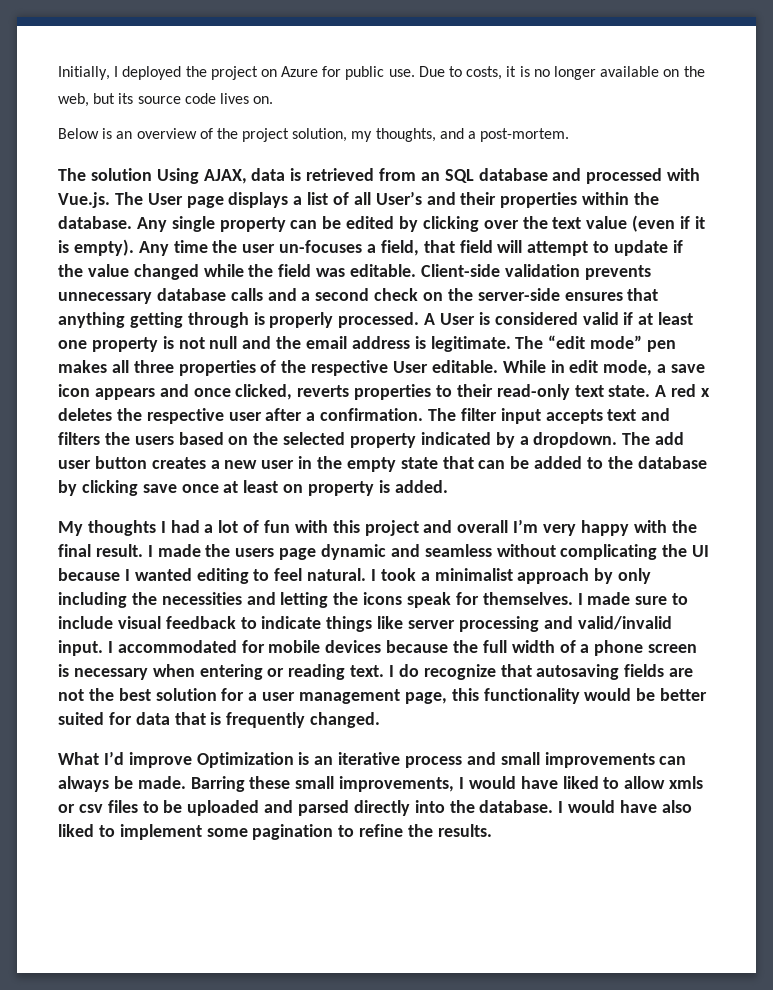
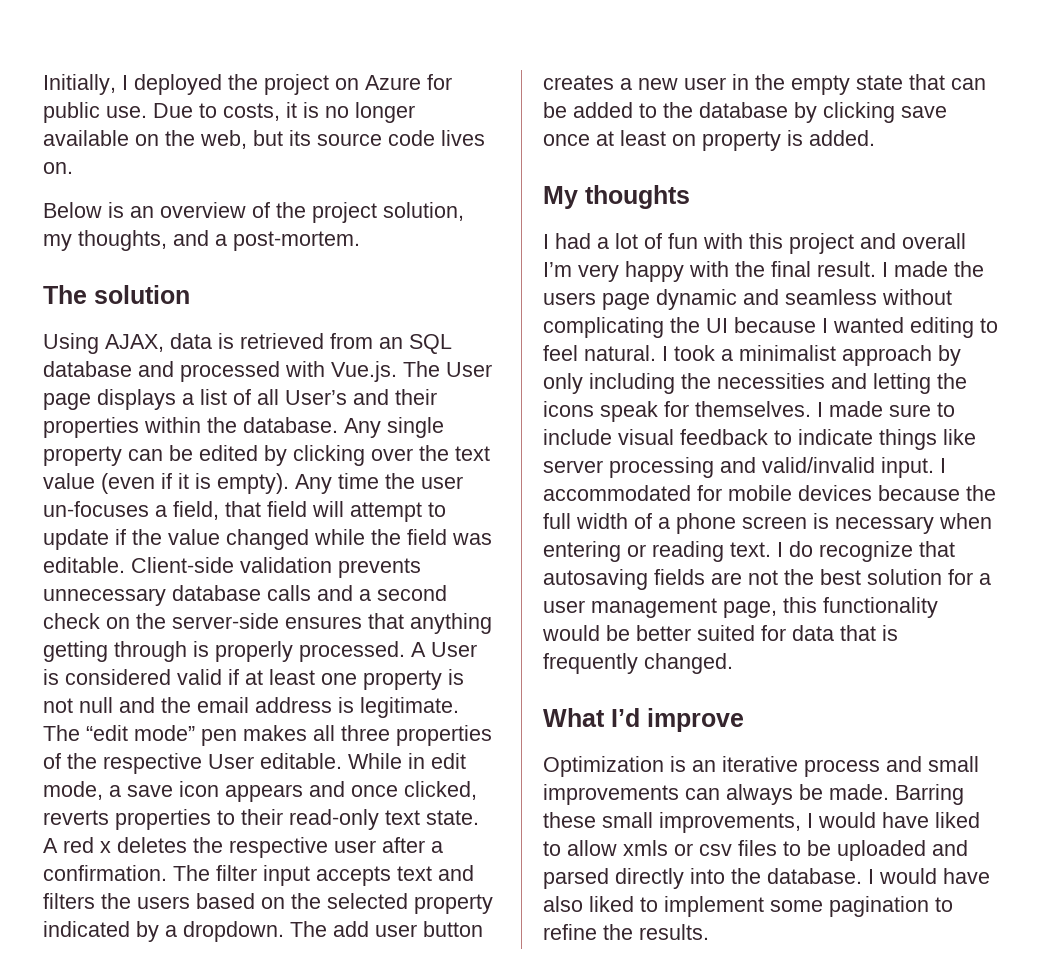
(152, 174) none -> (190, 294) //
(156, 528) none -> (690, 197) //
(192, 760) none -> (744, 720) //

